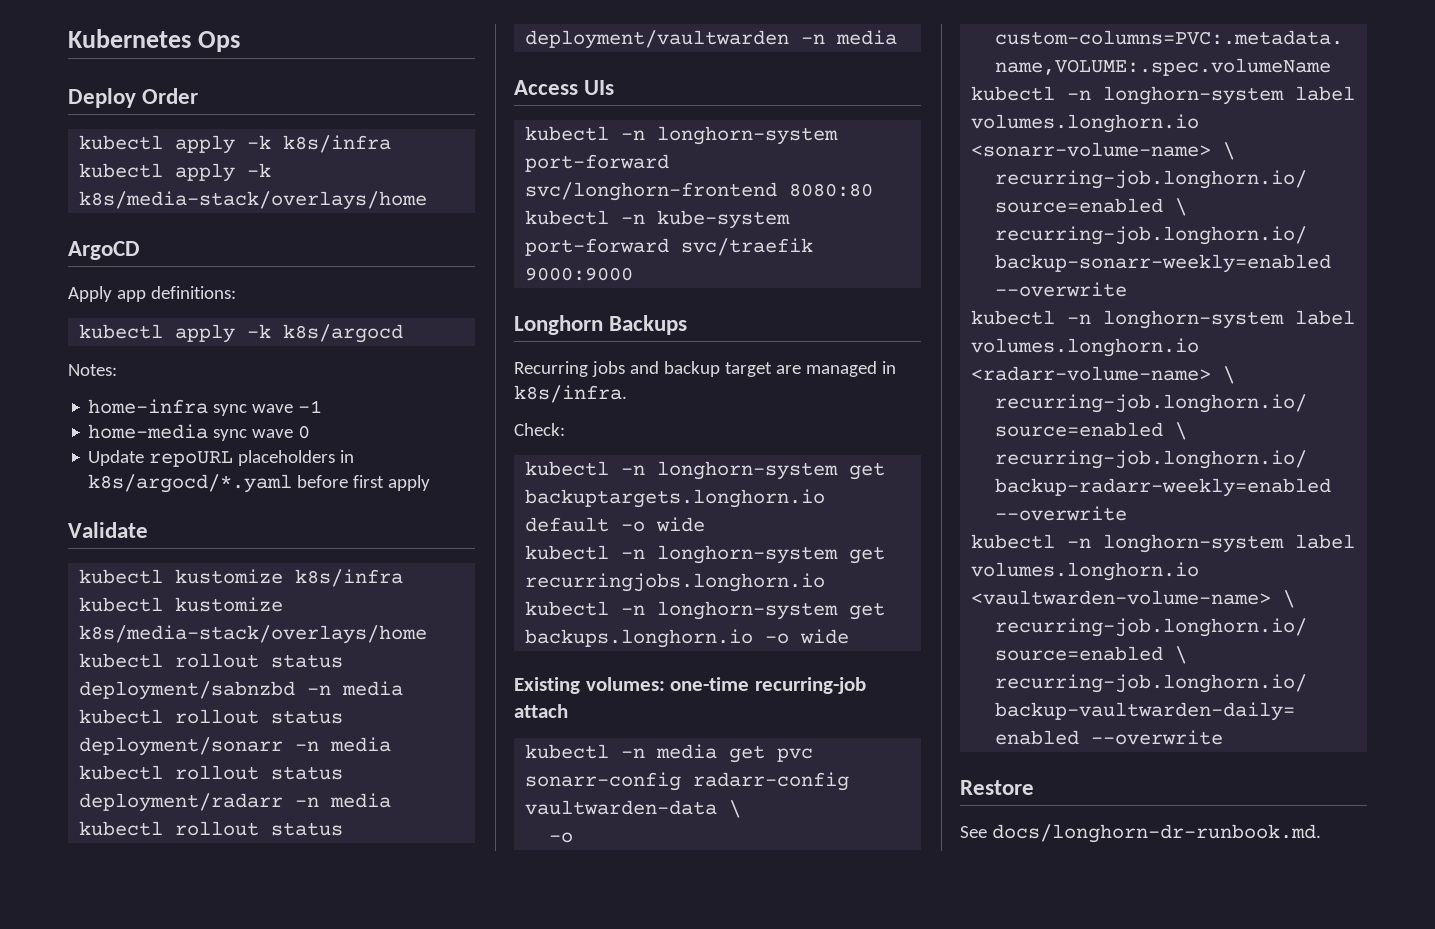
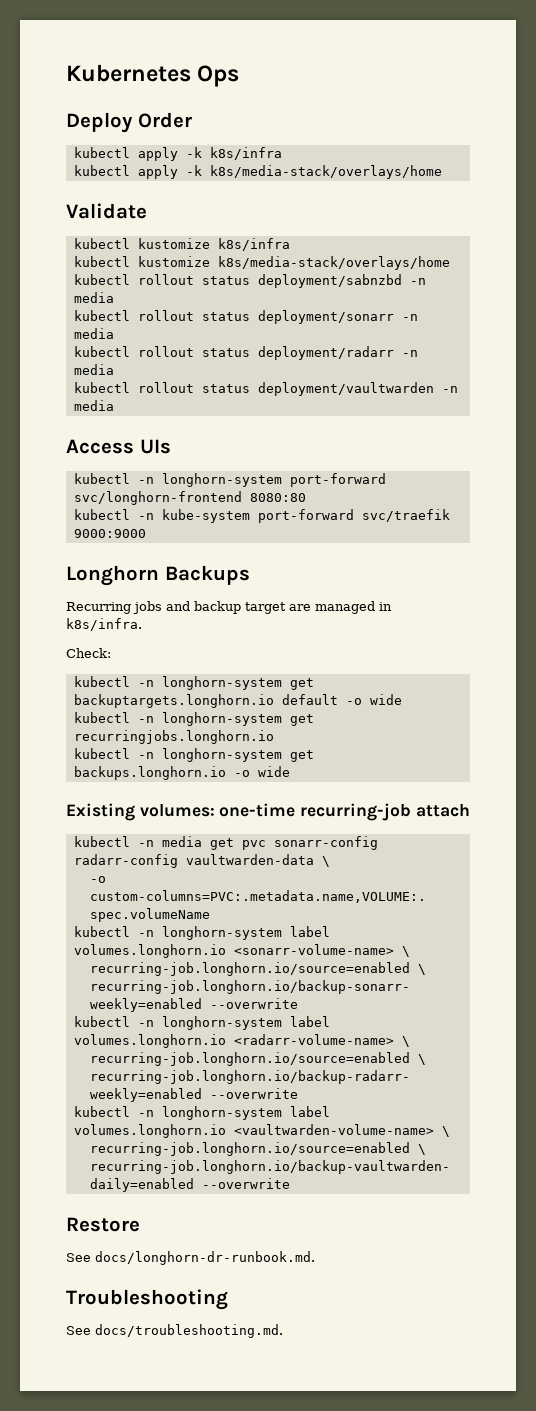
[68,241,140,260] [68,286,236,302] [79,324,404,343] [68,364,117,376] [88,399,323,416] [88,424,311,441] [88,450,355,467] [88,474,431,493] // ArgoCD // Apply app definitions: // kubectl apply -k k8s/argocd // Notes: // home-infra sync wave -1 // home-media sync wave 0 // Update repoURL placeholders in k8s/argocd/*.yaml before first apply -> (442, 172) none
(1321, 833) none -> [66,1289,228,1310] [66,1324,283,1338] // Troubleshooting // See docs/troubleshooting.md.

